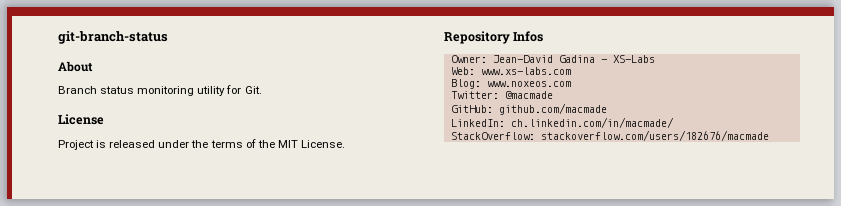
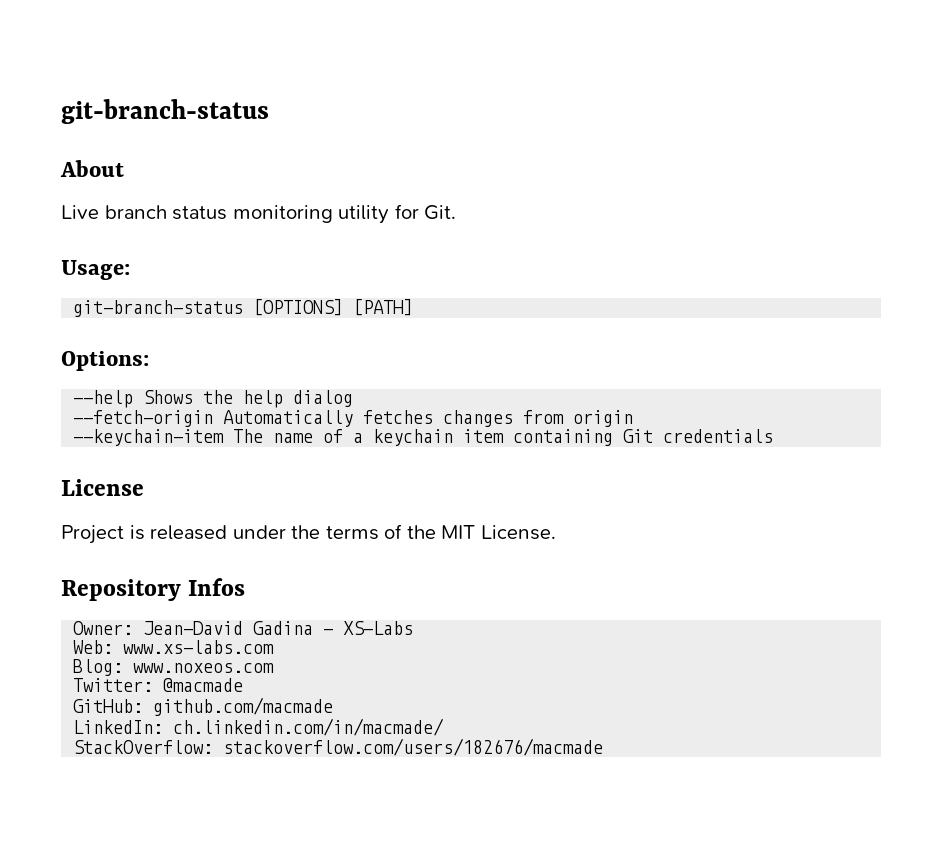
[58,86,97,94] Branch -> [61,205,167,219] Live branch
(262, 90) none -> [61,260,130,280] [73,299,414,317] [61,351,149,371] [73,390,354,408] [73,410,634,427] [73,429,774,446] // Usage: // git-branch-status [OPTIONS] [PATH] // Options: // --help Shows the help dialog // --fetch-origin Automatically fetches changes from origin // --keychain-item The name of a keychain item containing Git credentials

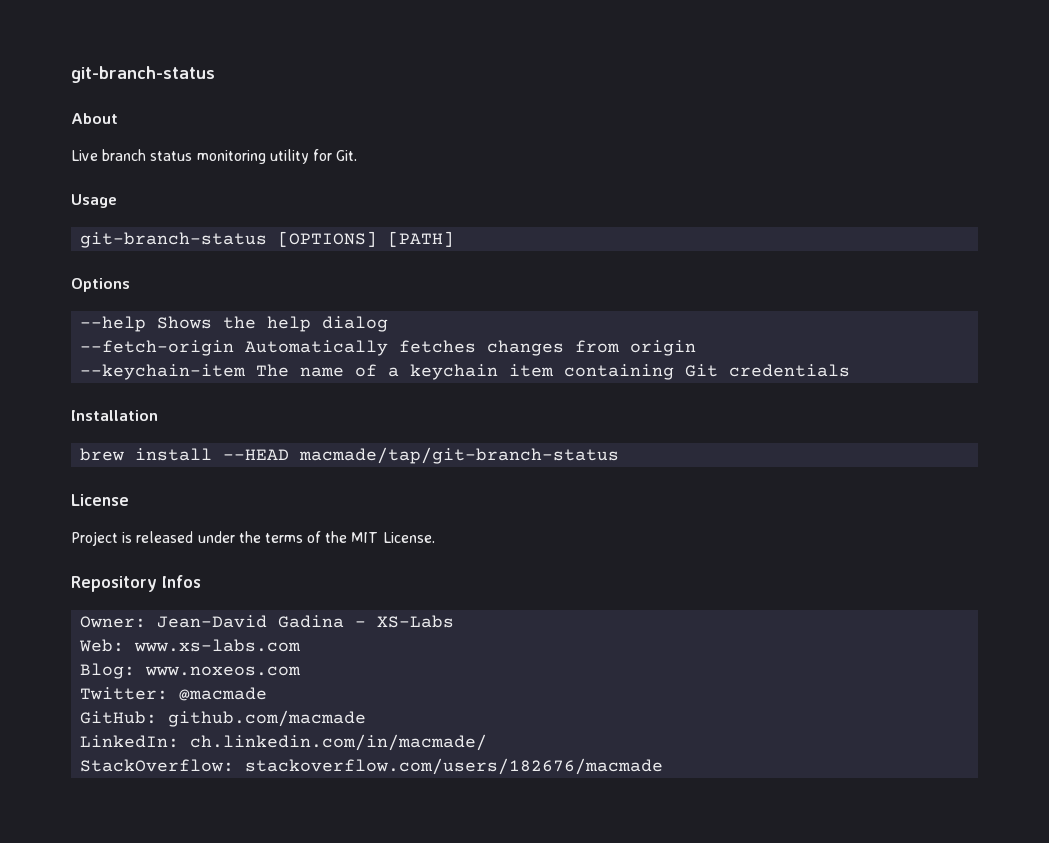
[61,260,130,280] Usage: -> [71,194,117,208] Usage
[61,351,149,371] Options: -> [71,278,130,292] Options
(774, 436) none -> [71,410,158,421] [80,447,620,464] // Installation // brew install --HEAD macmade/tap/git-branch-status

